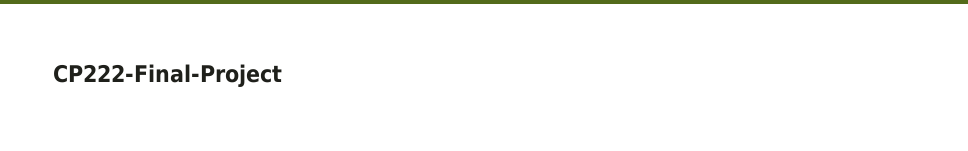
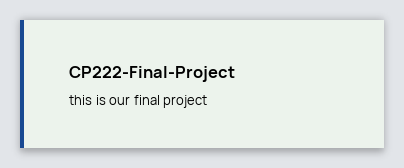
(282, 75) none -> [69,95,208,108] // this is our final project

